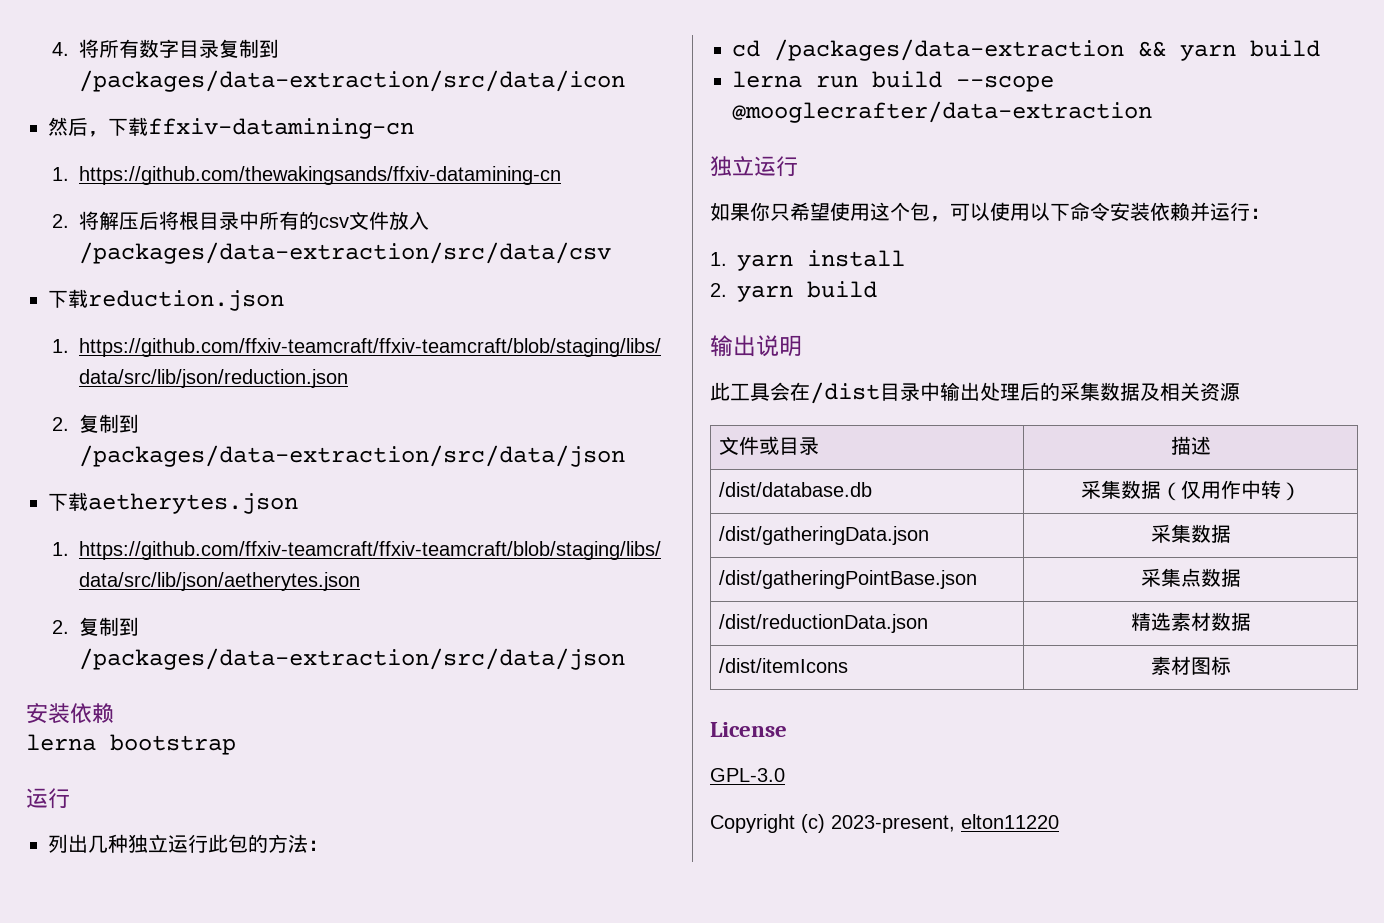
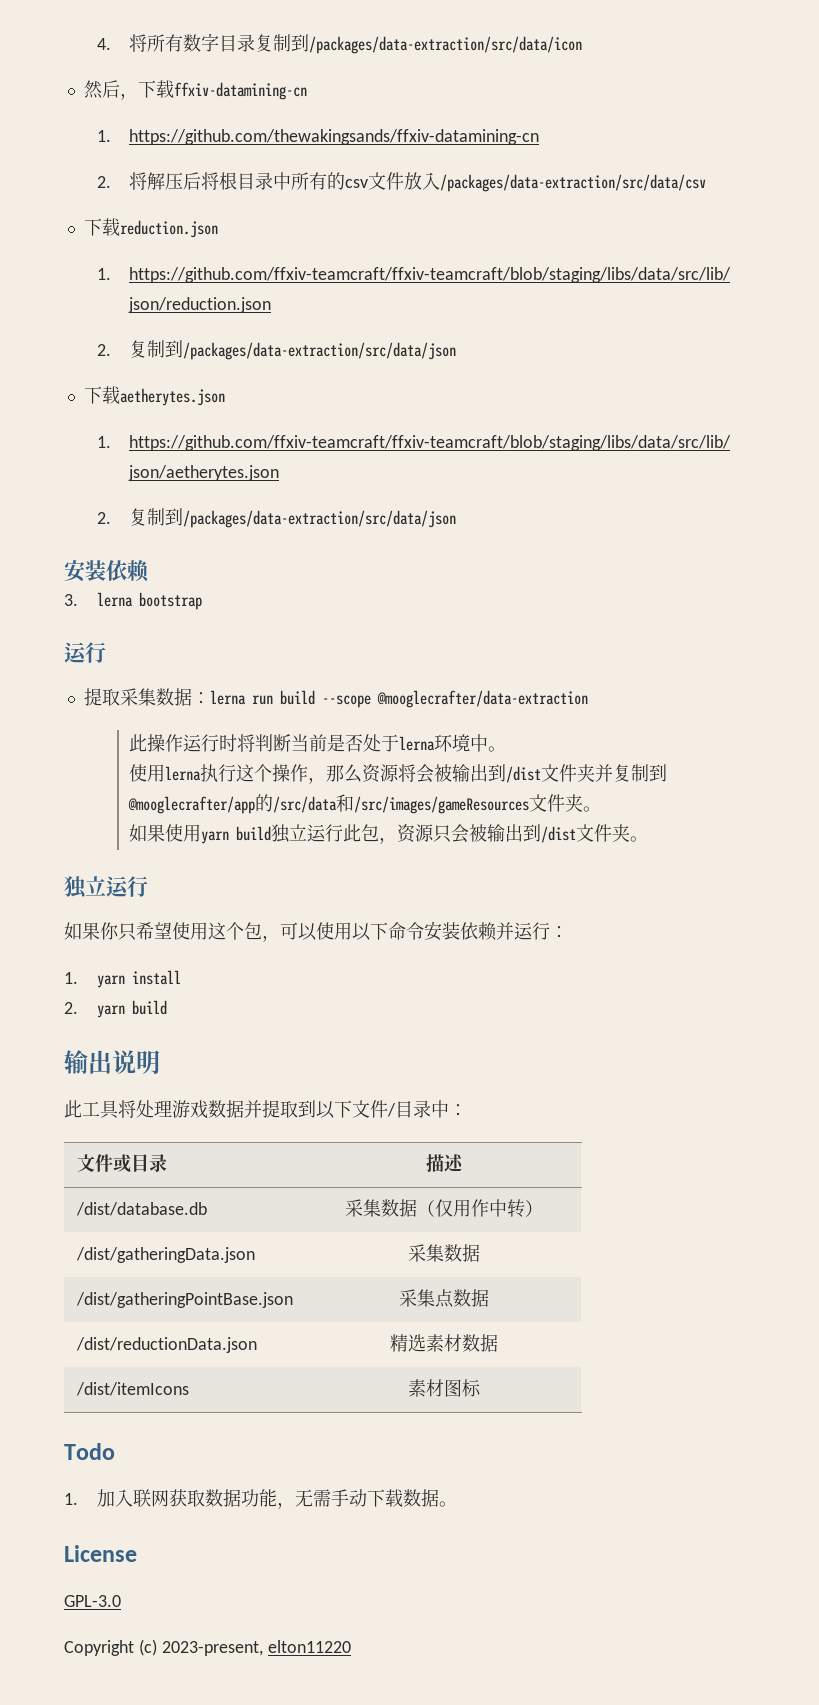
(114, 713) none -> [64,594,78,606] 3.
[48,834,328,853] [732,39,1320,61] [732,71,1054,92] [732,101,1152,123] 列出几种独立运行此包的方法： // cd /packages/data-extraction && yarn build // lerna run build --scope @mooglecrafter/data-extraction -> [83,688,588,708] [129,734,507,752] [129,764,668,784] [128,794,602,814] [129,824,649,844] 提取采集数据：lerna run build --scope @mooglecrafter/data-extraction // 此操作运行时将判断当前是否处于lerna环境中。 // 使用lerna执行这个操作，那么资源将会被输出到/dist文件夹并复制到@mooglecrafter/app的/src/data和/src/images/gameResources文件夹。 // 如果使用yarn build独立运行此包，资源只会被输出到/dist文件夹。
[770,382,1240,404] 会在/dist目录中输出处理后的采集数据及相关资源 -> [118,1100,467,1119] 将处理游戏数据并提取到以下文件/目录中：
(1231, 665) none -> [64,1443,115,1460] [64,1489,457,1509] // Todo // 1.加入联网获取数据功能，无需手动下载数据。

